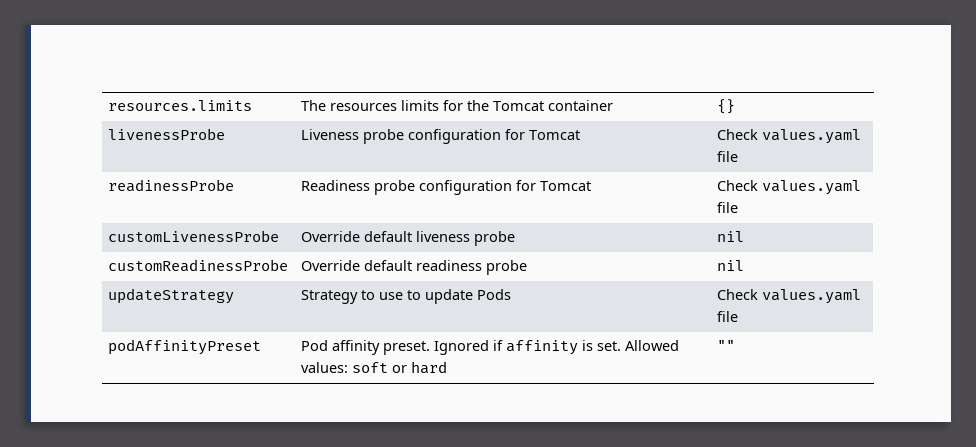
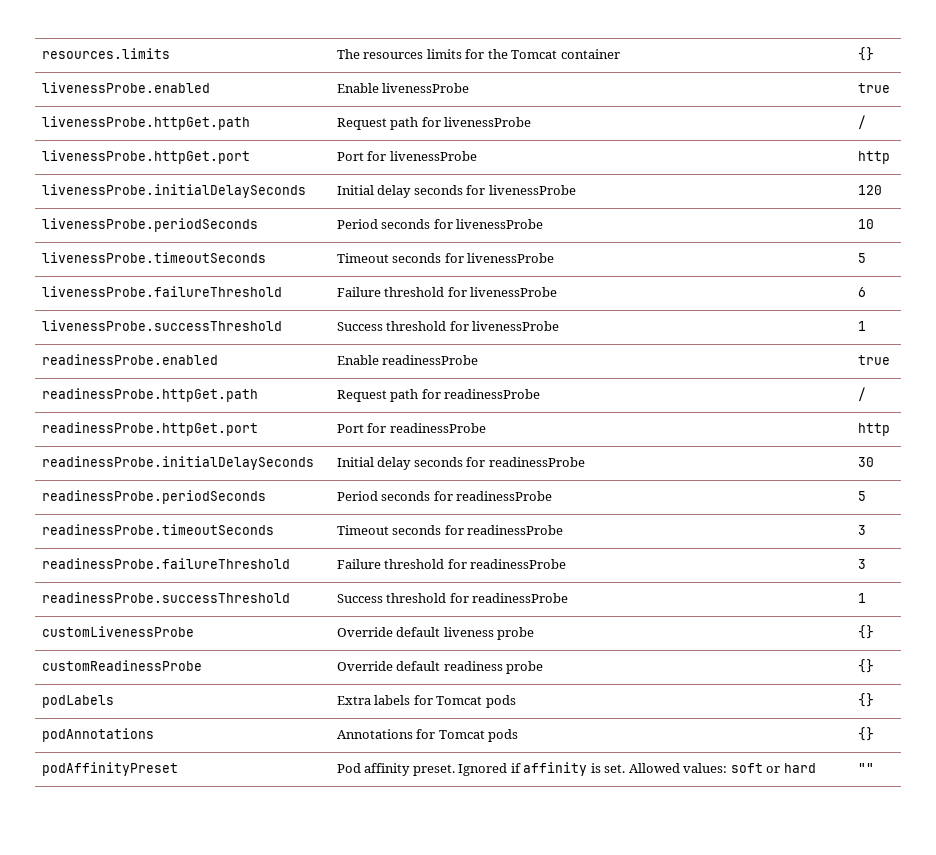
[108,128,226,140] [301,129,581,144] [717,129,862,144] [717,151,739,162] [108,179,235,192] [301,180,592,195] [717,180,862,195] [717,202,739,213] livenessProbe | Liveness probe configuration for Tomcat | Check values.yaml file // readinessProbe | Readiness probe configuration for Tomcat | Check values.yaml file -> [41,82,210,93] [336,83,470,93] [857,83,890,93] [41,116,250,130] [336,117,532,130] [857,115,866,129] [41,150,250,164] [336,151,477,161] [857,151,890,164] [41,184,306,198] [336,185,576,198] [857,185,882,195] [41,218,258,232] [336,219,544,229] [857,219,874,229] [41,252,266,263] [336,253,555,263] [857,253,866,263] [41,286,282,297] [336,287,558,297] [857,287,866,297] [41,320,282,331] [336,321,560,331] [857,321,866,331] [41,354,218,365] [336,355,479,365] [857,355,890,365] [41,388,258,402] [336,389,541,402] [857,387,866,401] [41,422,258,436] [336,423,486,433] [857,423,890,436] [41,456,314,470] [336,457,585,470] [857,457,874,467] [41,490,266,504] [336,491,553,501] [857,491,866,501] [41,524,274,535] [336,525,564,535] [857,525,866,535] [41,558,290,569] [336,559,567,569] [857,559,866,569] [41,592,290,603] [336,593,569,603] [857,593,866,603] livenessProbe.enabled | Enable livenessProbe | true // livenessProbe.httpGet.path | Request path for livenessProbe | / // livenessProbe.httpGet.port | Port for livenessProbe | http // livenessProbe.initialDelaySeconds | Initial delay seconds for livenessProbe | 120 // livenessProbe.periodSeconds | Period seconds for livenessProbe | 10 // livenessProbe.timeoutSeconds | Timeout seconds for livenessProbe | 5 // livenessProbe.failureThreshold | Failure threshold for livenessProbe | 6 // livenessProbe.successThreshold | Success threshold for livenessProbe | 1 // readinessProbe.enabled | Enable readinessProbe | true // readinessProbe.httpGet.path | Request path for readinessProbe | / // readinessProbe.httpGet.port | Port for readinessProbe | http // readinessProbe.initialDelaySeconds | Initial delay seconds for readinessProbe | 30 // readinessProbe.periodSeconds | Period seconds for readinessProbe | 5 // readinessProbe.timeoutSeconds | Timeout seconds for readinessProbe | 3 // readinessProbe.failureThreshold | Failure threshold for readinessProbe | 3 // readinessProbe.successThreshold | Success threshold for readinessProbe | 1
[717,231,745,242] nil -> [857,625,874,639] {}
[717,260,745,271] [108,288,235,304] [301,289,512,304] [717,289,862,304] [717,311,739,322] nil // updateStrategy | Strategy to use to update Pods | Check values.yaml file -> [857,659,874,673] [41,695,114,708] [336,695,516,708] [857,693,874,707] [41,728,154,742] [336,729,519,742] [857,727,874,741] {} // podLabels | Extra labels for Tomcat pods | {} // podAnnotations | Annotations for Tomcat pods | {}

